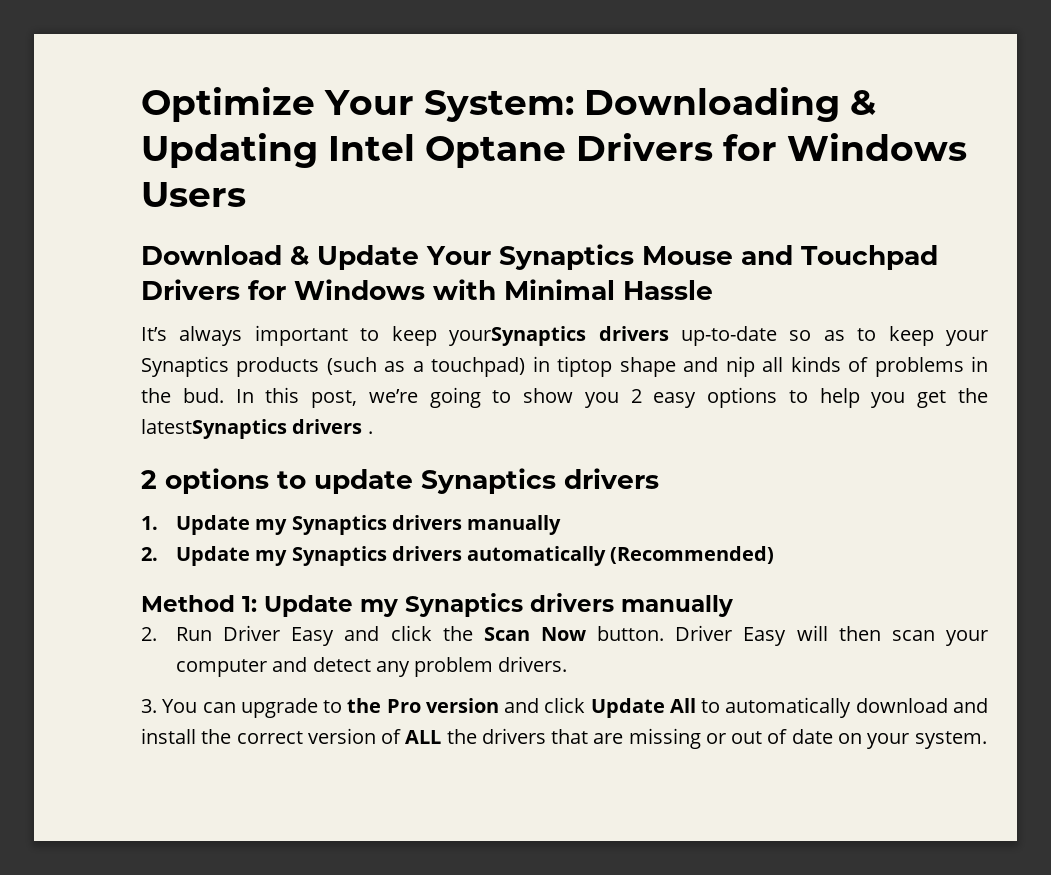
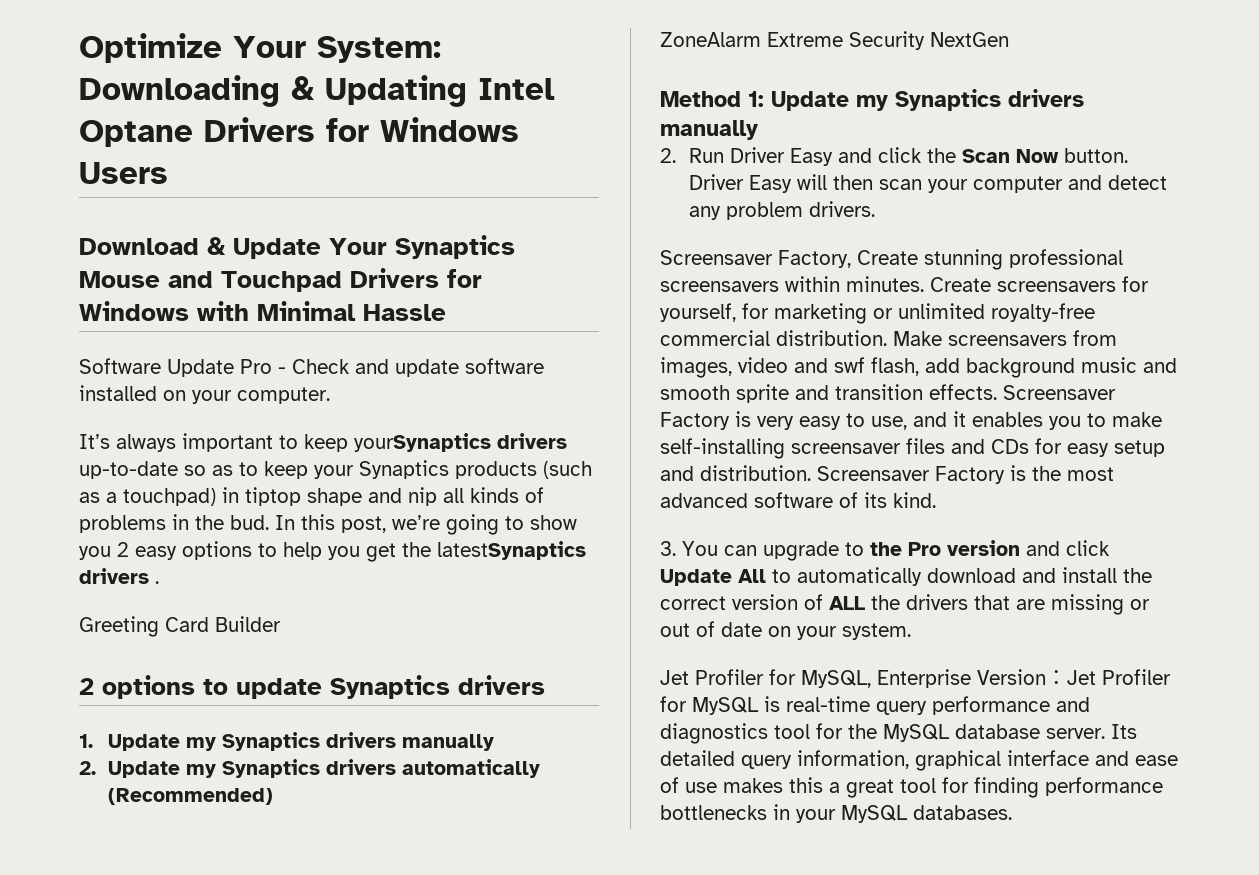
(713, 290) none -> [79,358,544,377] [79,385,330,404] // Software Update Pro - Check and update software installed on your computer.
(373, 432) none -> [79,616,281,637] // Greeting Card Builder
(775, 555) none -> [660,31,1009,50] // ZoneAlarm Extreme Security NextGen
(568, 664) none -> [660,249,1123,270] [660,276,1149,292] [660,303,1095,324] [660,330,1117,346] [660,357,1177,378] [660,384,1116,403] [660,411,1162,430] [660,438,1165,459] [660,465,1114,484] [660,492,936,508] // Screensaver Factory, Create stunning professional screensavers within minutes. Create screensavers for yourself, for marketing or unlimited royalty-free commercial distribution. Make screensavers from images, video and swf flash, add background music and smooth sprite and transition effects. Screensaver Factory is very easy to use, and it enables you to make self-installing screensaver files and CDs for easy setup and distribution. Screensaver Factory is the most advanced software of its kind.
(987, 740) none -> [660,669,1171,688] [660,696,1090,715] [660,723,1137,744] [660,750,1178,771] [660,777,1163,798] [660,804,1012,823] // Jet Profiler for MySQL, Enterprise Version：Jet Profiler for MySQL is real-time query performance and diagnostics tool for the MySQL database server. Its detailed query information, graphical interface and ease of use makes this a great tool for finding performance bottlenecks in your MySQL databases.

